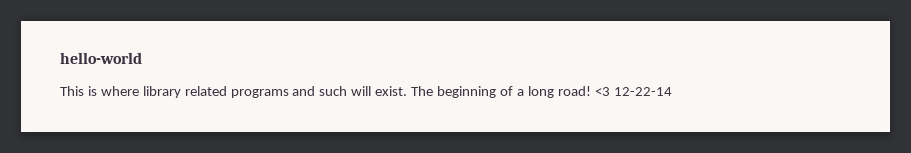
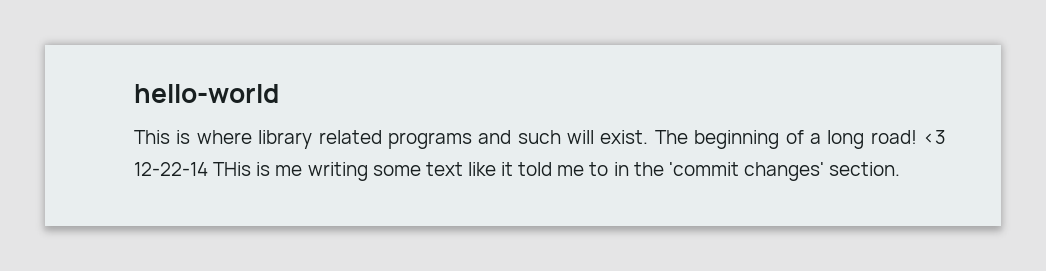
(672, 91) none -> [213,162,901,181] THis is me writing some text like it told me to in the 'commit changes' section.

